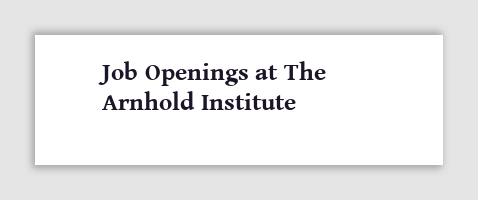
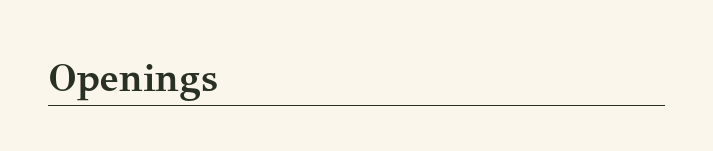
[98,61,326,86] [102,91,296,110] Job Openings at The Arnhold Institute -> [48,64,218,101] Openings

